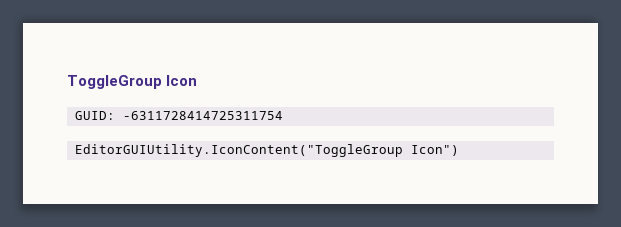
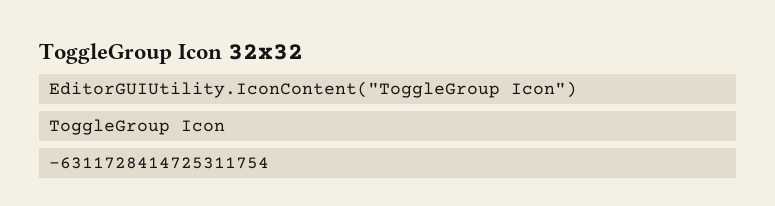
[67,75,198,89] [75,111,116,120] ToggleGroup Icon // GUID: -> [39,43,304,64] [48,81,577,98] [48,119,225,135] ToggleGroup Icon 32x32 // EditorGUIUtility.IconContent("ToggleGroup Icon") // ToggleGroup Icon //
[75,144,460,157] // EditorGUIUtility.IconContent("ToggleGroup Icon") -> (269, 163) none

